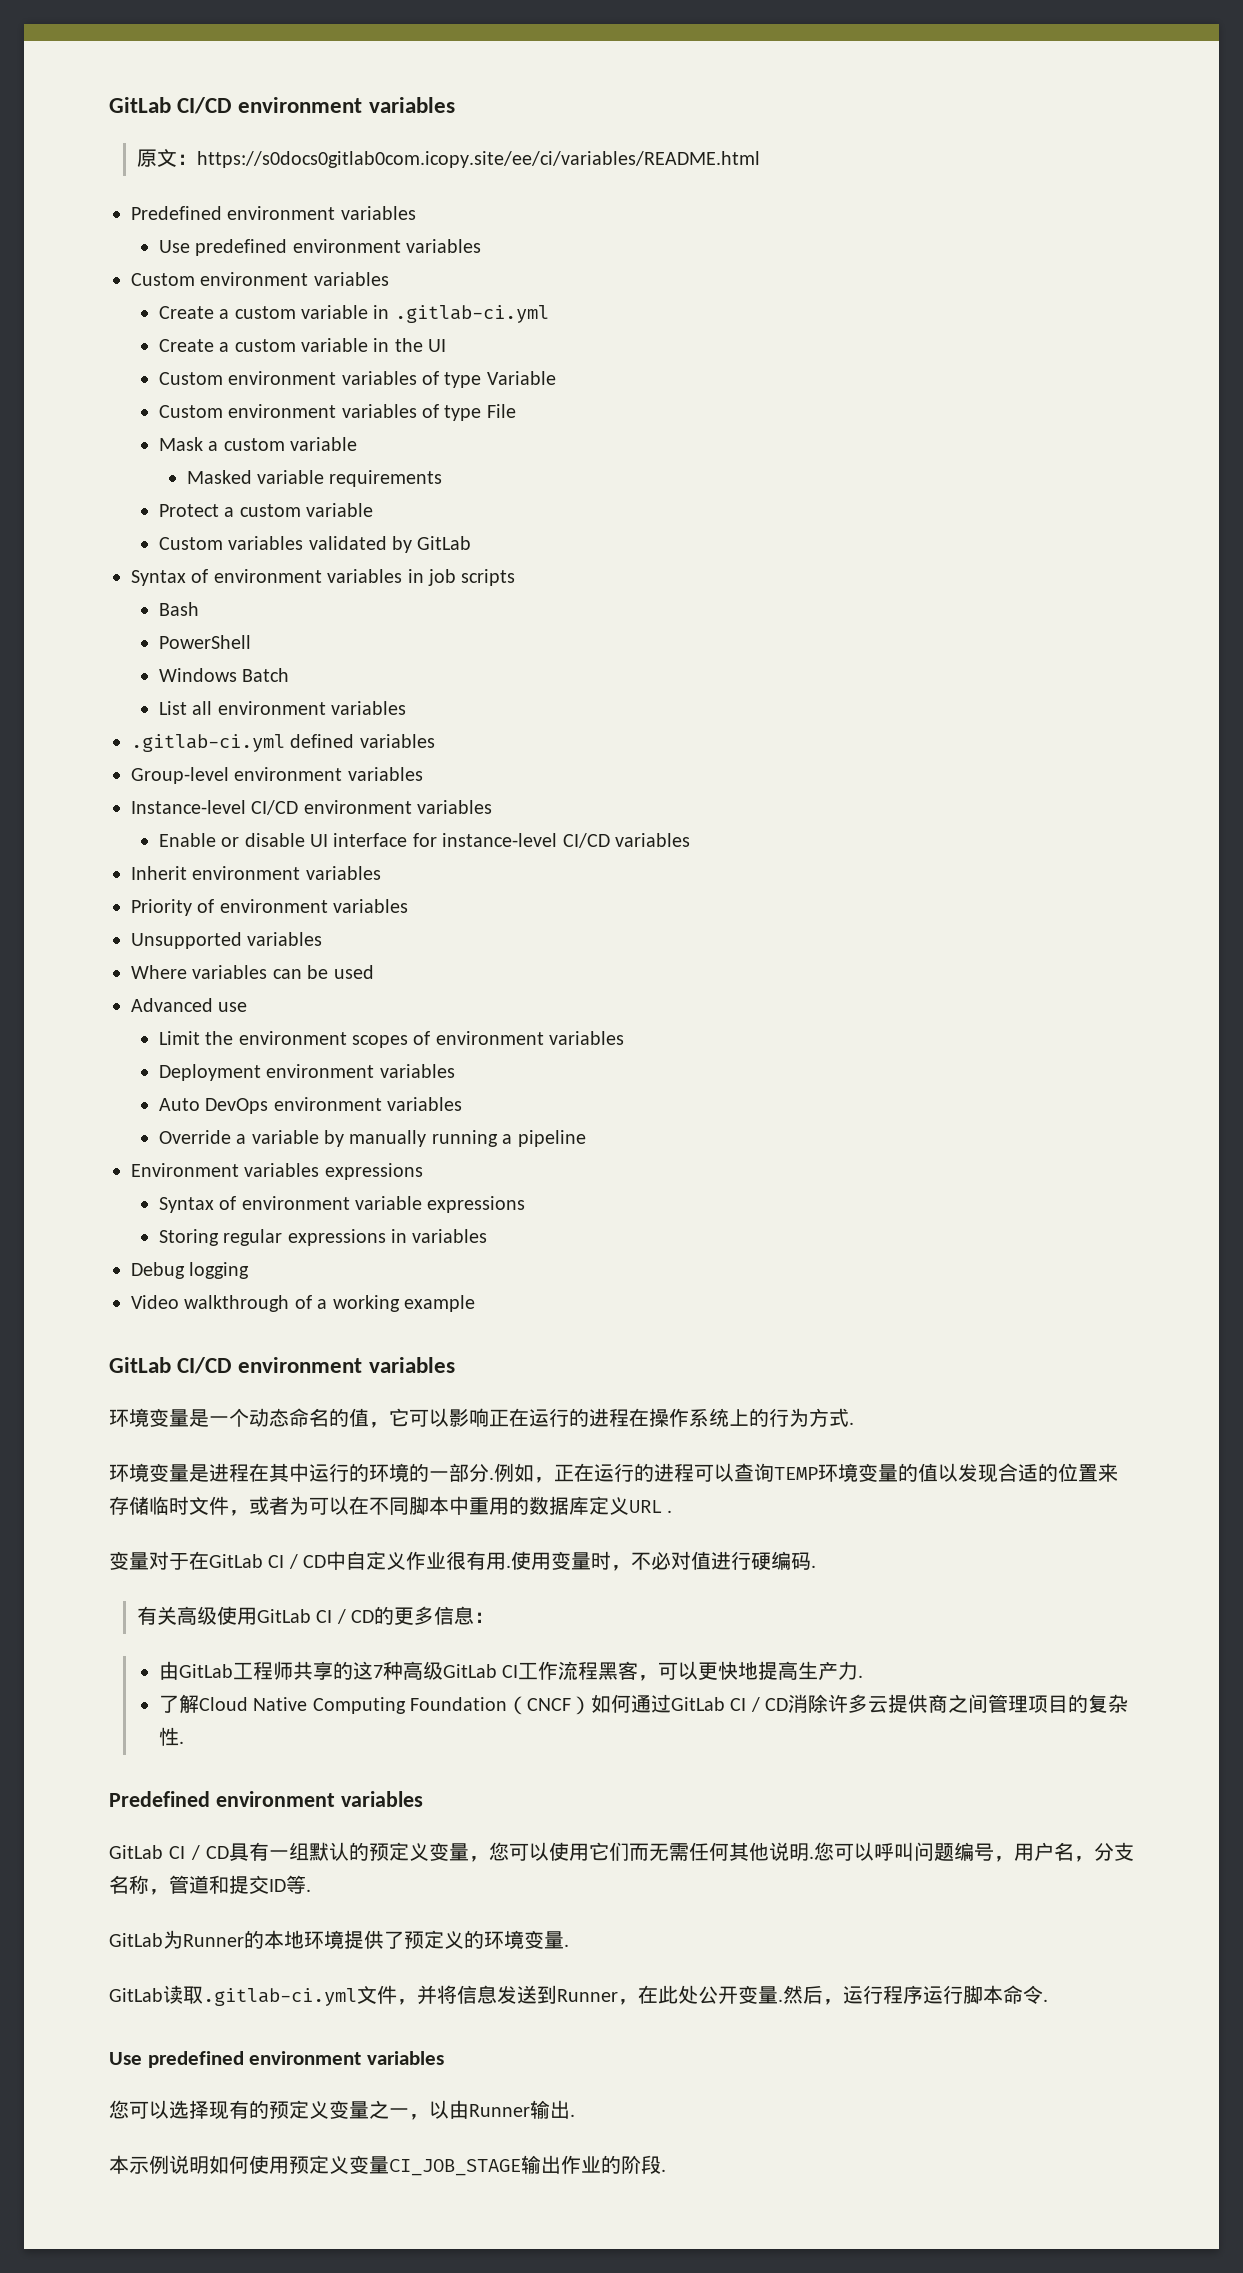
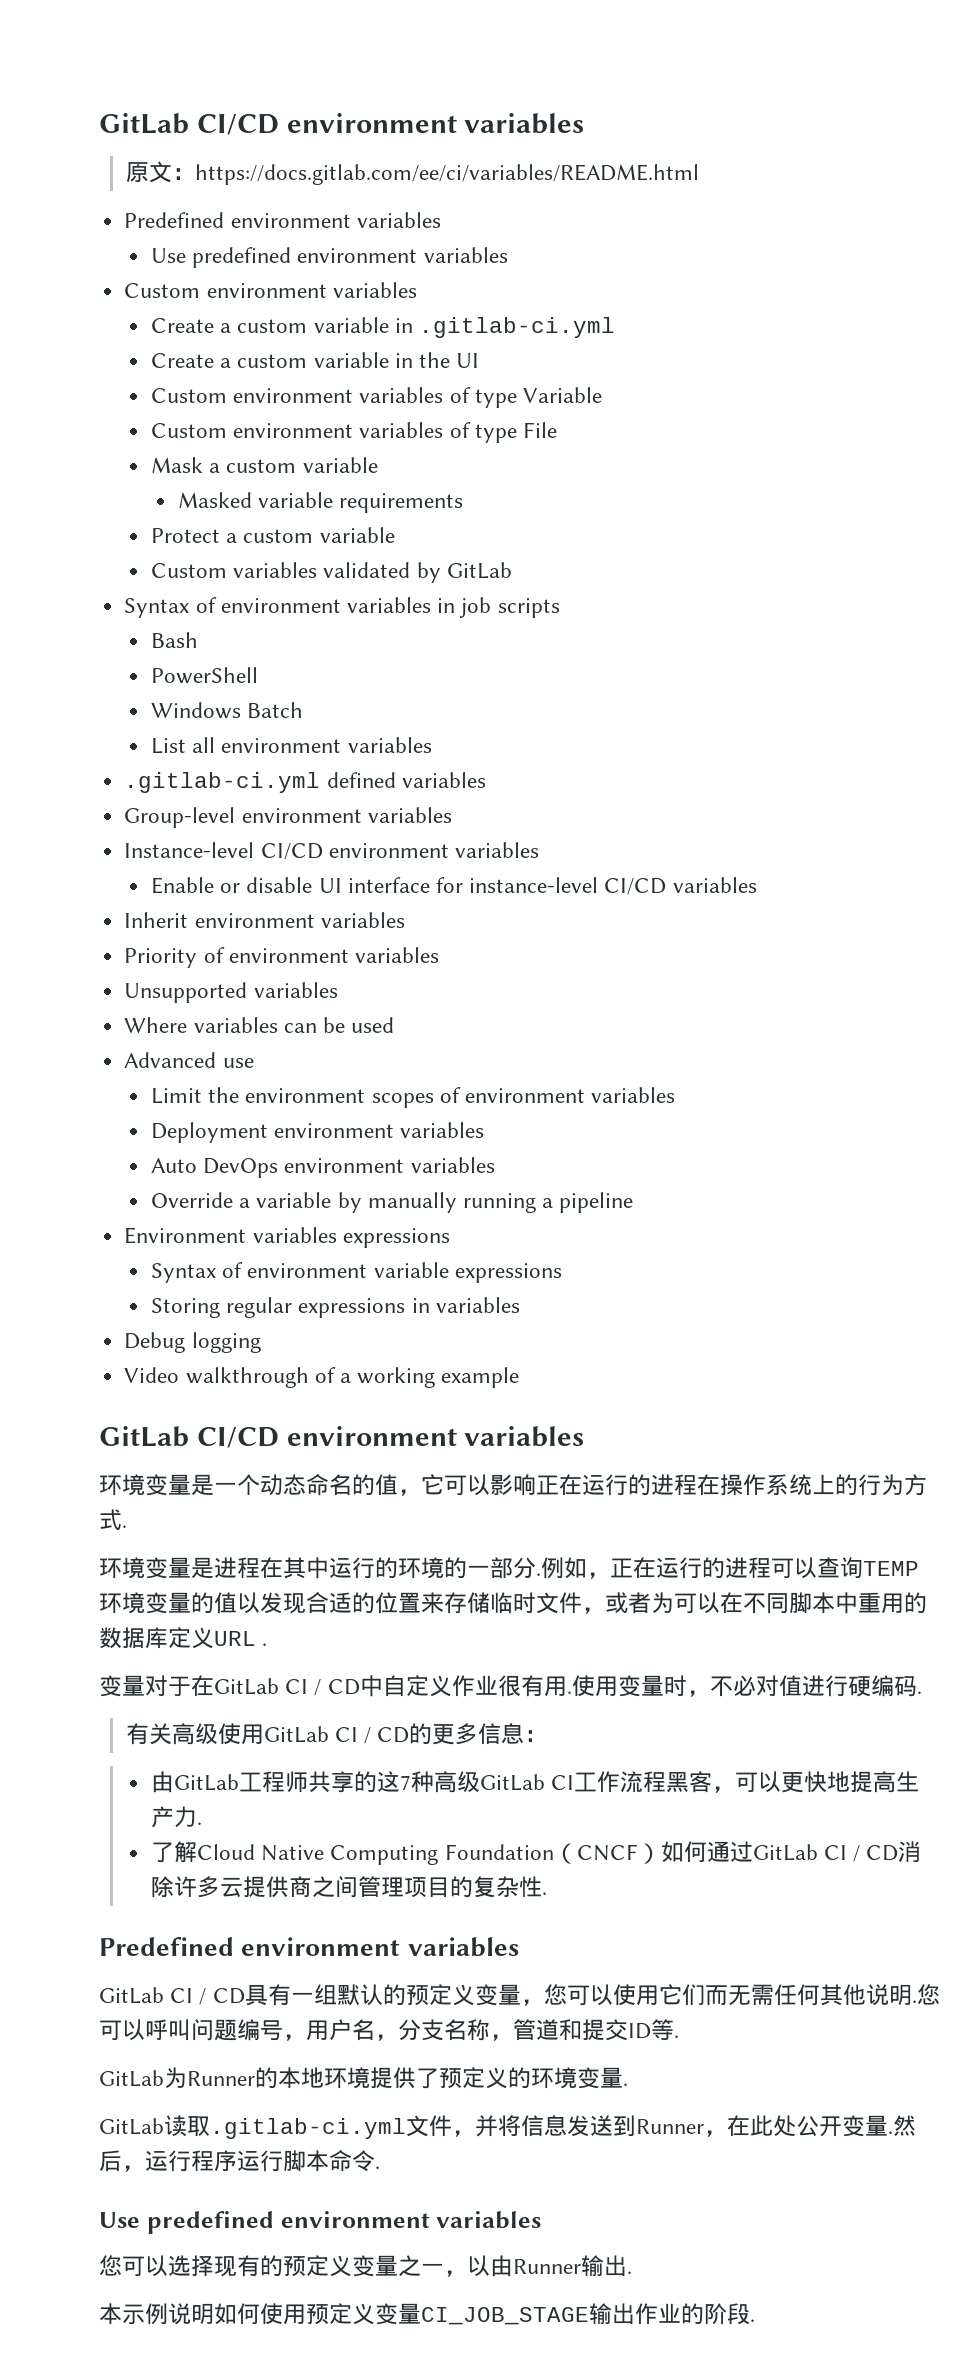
[196,151,760,168] https://s0docs0gitlab0com.icopy.site/ee/ci/variables/README.html -> [194,164,699,185] https://docs.gitlab.com/ee/ci/variables/README.html

